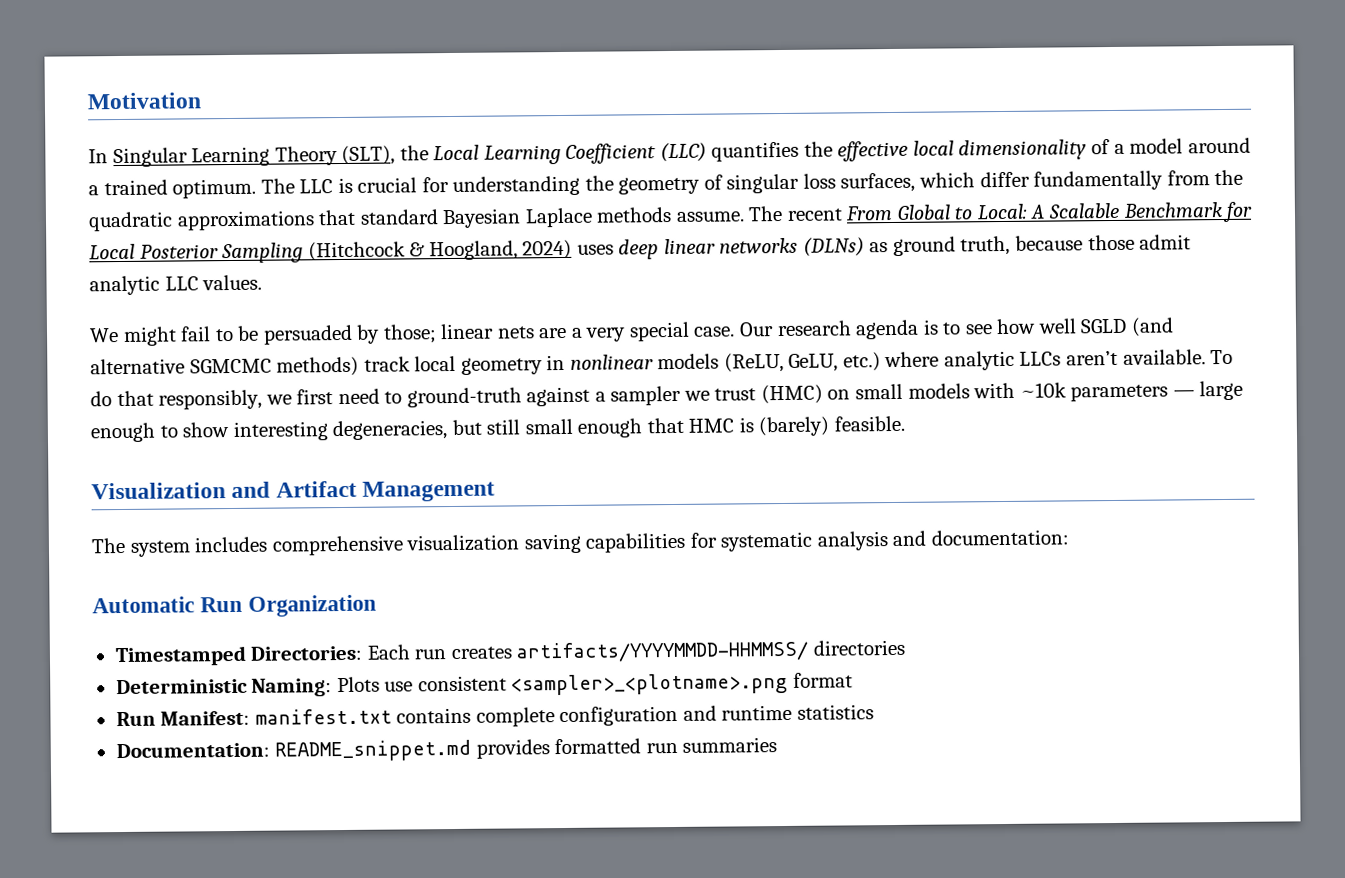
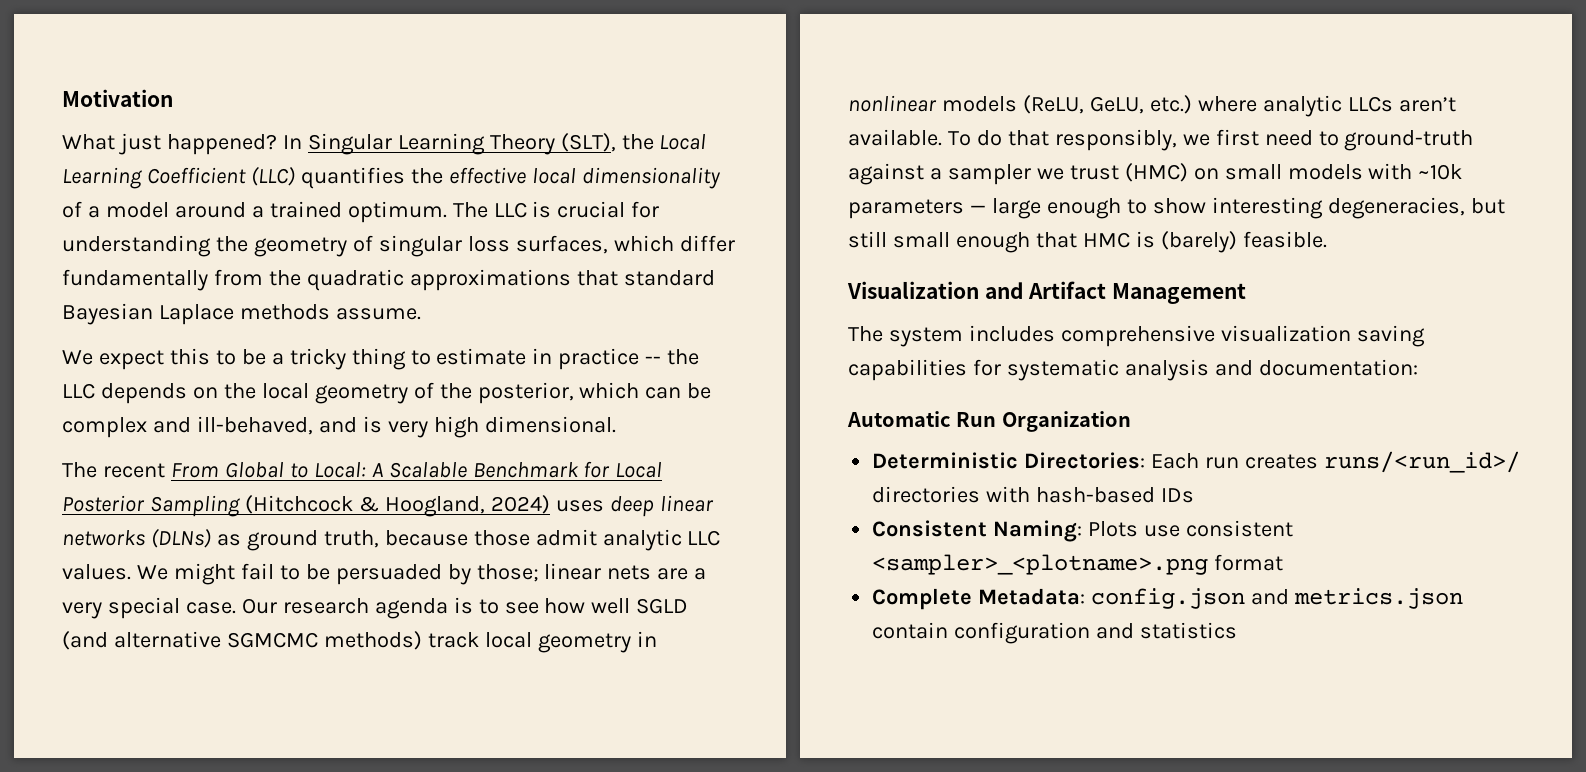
(201, 101) none -> [62,133,277,155] What just happened?
(745, 216) none -> [62,348,700,370] [62,382,712,404] [62,416,616,438] // We expect this to be a tricky thing to estimate in practice -- the LLC depends on the local geometry of the posterior, which can be complex and ill-behaved, and is very high dimensional. //
(263, 282) // -> (131, 572) none
[114,645,247,667] Timestamped -> [872,452,1019,469] Deterministic
[516,640,810,663] artifacts/YYYYMMDD-HHMMSS/ -> [1323,451,1520,473] runs/<run_id>/
[115,678,248,695] // Deterministic -> [986,486,1195,503] [872,520,988,537] with hash-based IDs // Consistent
[115,707,555,727] Run Manifest: manifest.txt contains complete -> [872,588,1463,610] [872,622,949,639] Complete Metadata: config.json and metrics.json contain
[721,704,793,721] runtime -> (1135, 631) none
[115,737,778,762] // Documentation: README_snippet.md provides formatted run summaries -> (1238, 630) none

